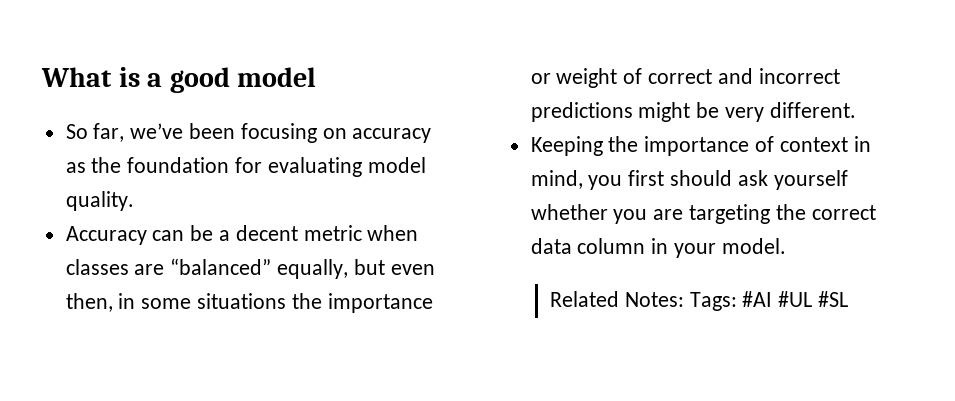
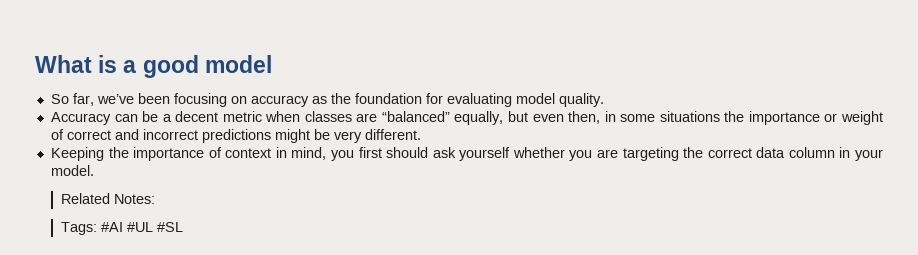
(684, 299) none -> (156, 199) //

